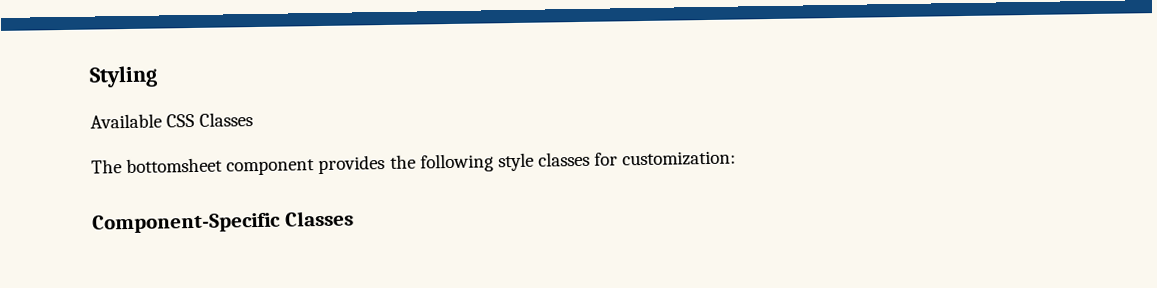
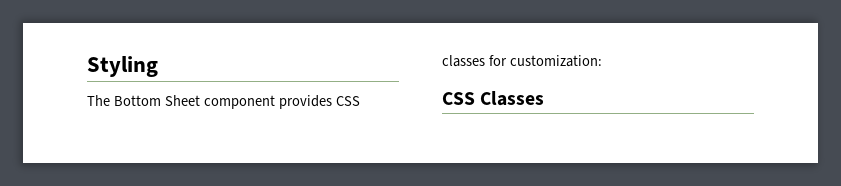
[90,112,254,129] [91,152,534,176] Available CSS Classes // The bottomsheet component provides the following style -> [87,95,360,109] The Bottom Sheet component provides CSS
[92,212,281,234] Component-Specific -> [442,92,475,105] CSS

